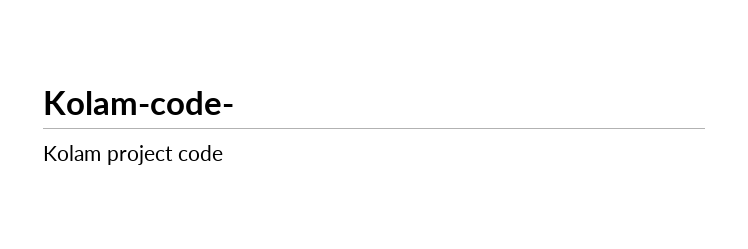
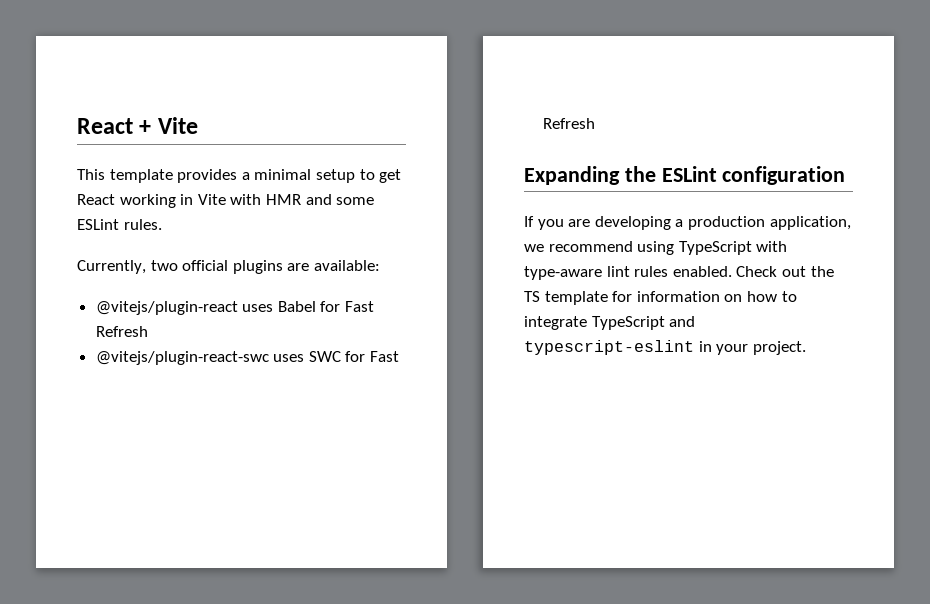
[43,91,234,115] [43,145,224,165] Kolam-code- // Kolam project code -> [77,117,198,134] [77,169,402,183] [77,194,375,208] [77,219,162,230] [77,260,380,274] [95,301,375,315] [95,326,148,337] [95,351,400,365] [542,118,595,129] [524,166,846,185] [524,216,851,230] [524,241,788,255] [524,266,834,280] [524,291,797,305] [524,316,696,330] [524,340,806,355] React + Vite // This template provides a minimal setup to get React working in Vite with HMR and some ESLint rules. // Currently, two official plugins are available: // @vitejs/plugin-react uses Babel for Fast Refresh // @vitejs/plugin-react-swc uses SWC for Fast Refresh // Expanding the ESLint configuration // If you are developing a production application, we recommend using TypeScript with type-aware lint rules enabled. Check out the TS template for information on how to integrate TypeScript and typescript-eslint in your project.

